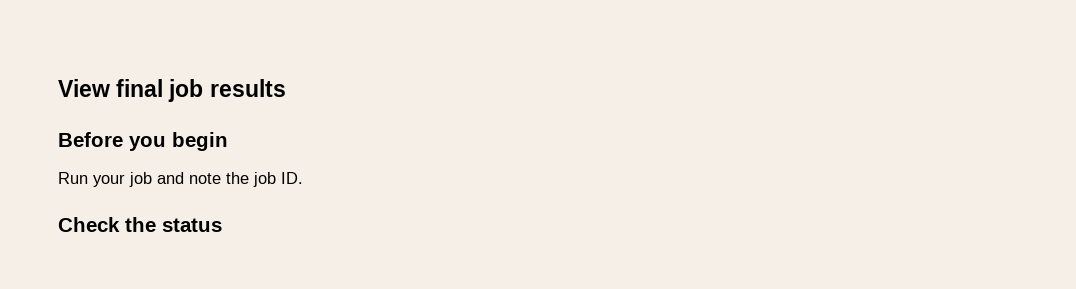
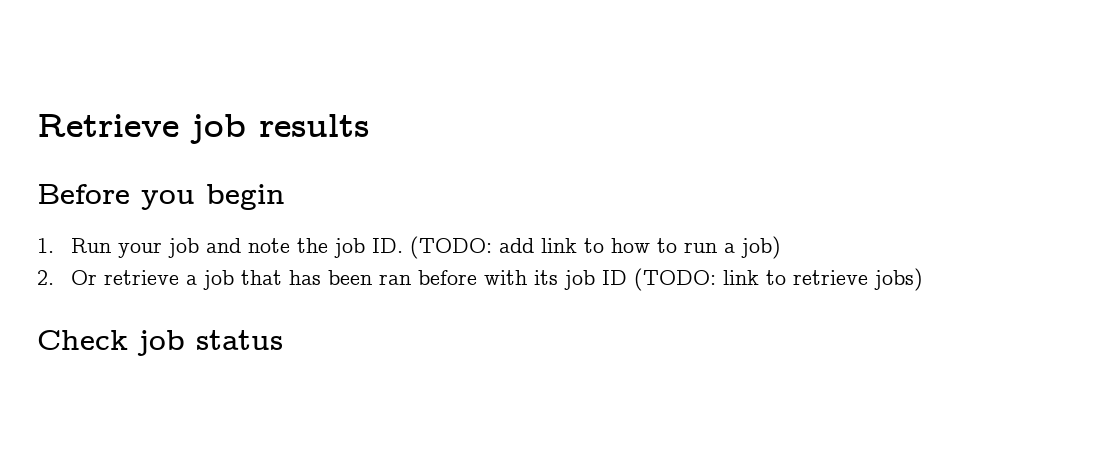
[58,79,164,97] View final -> [37,114,179,137] Retrieve
(228, 141) none -> [37,238,54,253] 1.
(303, 178) none -> [409,236,781,259] [37,268,923,291] (TODO: add link to how to run a job) // 2. Or retrieve a job that has been ran before with its job ID (TODO: link to retrieve jobs)
[125,217,156,232] the -> [137,330,185,356] job

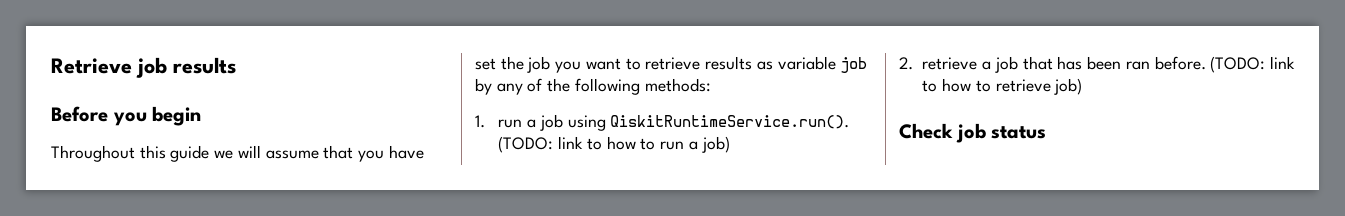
[37,236,534,259] 1. Run your job and note the job ID. (TODO: add -> [51,145,424,162] [475,56,868,73] [475,78,711,95] [475,114,850,131] [498,136,554,153] Throughout this guide we will assume that you have set the job you want to retrieve results as variable job by any of the following methods: // 1. run a job using QiskitRuntimeService.run(). (TODO:
[70,270,97,285] Or -> (913, 63) none
[417,268,923,291] before with its job ID (TODO: link to retrieve jobs) -> [1154,56,1295,73] [922,78,1083,95] before. (TODO: link to how to retrieve job)

